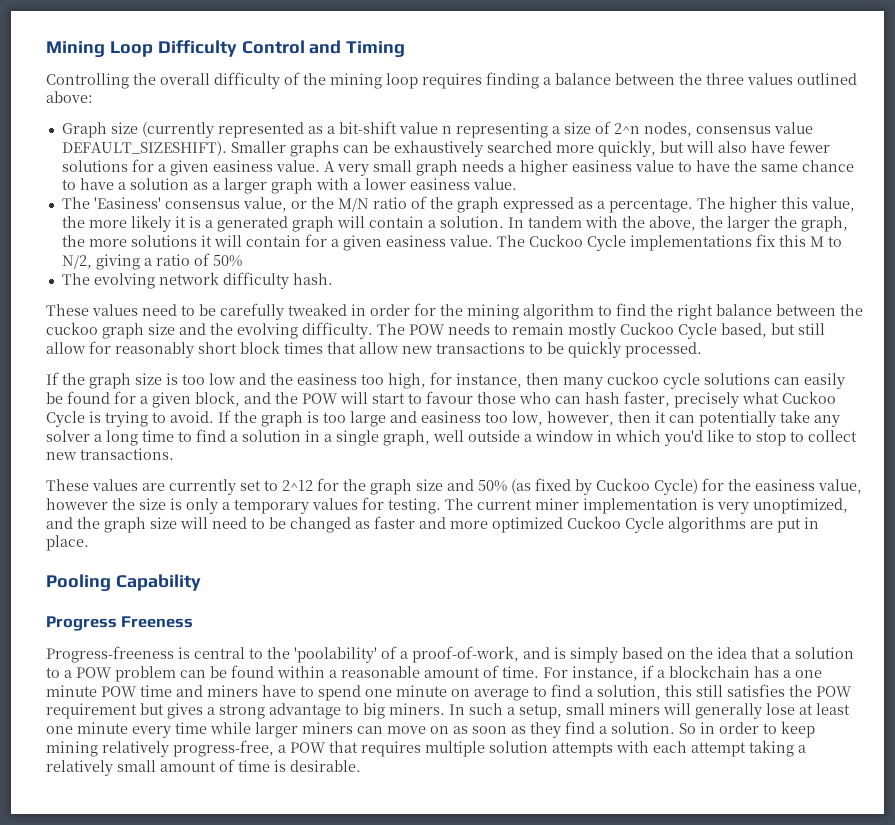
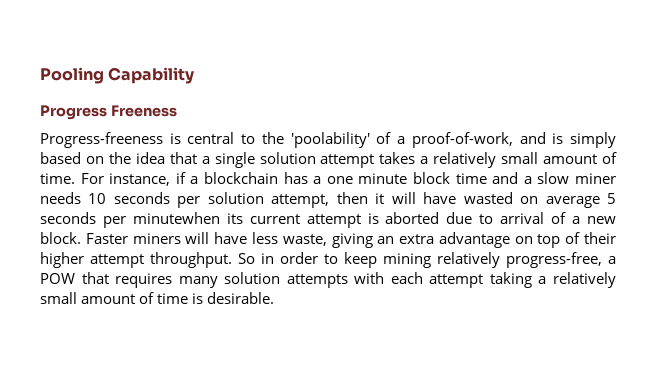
[46,40,406,57] [46,72,857,89] [46,91,93,103] [61,121,813,138] [61,140,830,157] [61,159,854,176] [61,178,517,194] [61,196,855,213] [61,215,848,232] [61,234,842,251] [61,253,242,270] [61,272,333,289] [46,303,863,320] [46,322,825,339] [46,341,702,358] [46,372,845,389] [46,391,836,408] [46,410,840,427] [46,429,857,446] [46,448,174,460] [46,478,862,495] [46,497,848,514] [46,516,819,533] [46,535,89,551] Mining Loop Difficulty Control and Timing // Controlling the overall difficulty of the mining loop requires finding a balance between the three values outlined above: // Graph size (currently represented as a bit-shift value n representing a size of 2^n nodes, consensus value DEFAULT_SIZESHIFT). Smaller graphs can be exhaustively searched more quickly, but will also have fewer solutions for a given easiness value. A very small graph needs a higher easiness value to have the same chance to have a solution as a larger graph with a lower easiness value. // The 'Easiness' consensus value, or the M/N ratio of the graph expressed as a percentage. The higher this value, the more likely it is a generated graph will contain a solution. In tandem with the above, the larger the graph, the more solutions it will contain for a given easiness value. The Cuckoo Cycle implementations fix this M to N/2, giving a ratio of 50% // The evolving network difficulty hash. // These values need to be carefully tweaked in order for the mining algorithm to find the right balance between the cuckoo graph size and the evolving difficulty. The POW needs to remain mostly Cuckoo Cycle based, but still allow for reasonably short block times that allow new transactions to be quickly processed. // If the graph size is too low and the easiness too high, for instance, then many cuckoo cycle solutions can easily be found for a given block, and the POW will start to favour those who can hash faster, precisely what Cuckoo Cycle is trying to avoid. If the graph is too large and easiness too low, however, then it can potentially take any solver a long time to find a solution in a single graph, well outside a window in which you'd like to stop to collect new transactions. // These values are currently set to 2^12 for the graph size and 50% (as fixed by Cuckoo Cycle) for the easiness value, however the size is only a temporary values for testing. The current miner implementation is very unoptimized, and the graph size will need to be changed as faster and more optimized Cuckoo Cycle algorithms are put in place. // -> (40, 75) none
[795,647,854,659] [46,665,420,682] solution to a POW problem can be found within a reasonable -> [214,152,539,168] single solution attempt takes a relatively small
[101,686,137,697] POW -> [413,172,451,184] block
[207,684,852,701] [46,703,850,719] [46,721,675,738] miners have to spend one minute on average to find a solution, this still satisfies the POW requirement but gives a strong advantage to big miners. In such a setup, small miners will generally lose at least one minute every time while larger miners can move on as soon as they find a solution. -> [523,172,617,184] [40,192,616,208] [40,212,616,228] [40,232,616,248] [40,252,232,268] a slow miner needs 10 seconds per solution attempt, then it will have wasted on average 5 seconds per minutewhen its current attempt is aborted due to arrival of a new block. Faster miners will have less waste, giving an extra advantage on top of their higher attempt throughput.
[425,741,485,757] multiple -> [178,276,218,288] many

